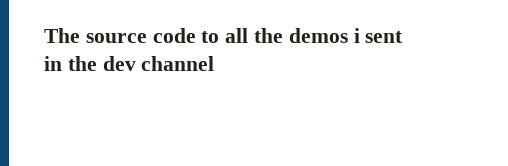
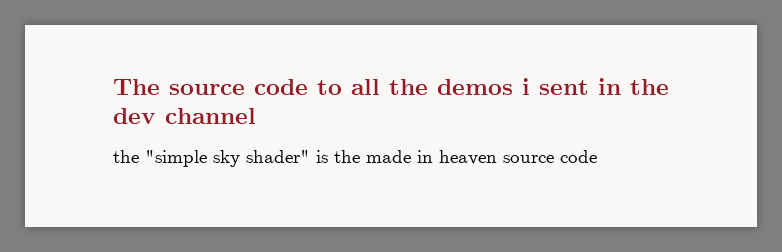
(215, 63) none -> [113,150,597,167] // the "simple sky shader" is the made in heaven source code

